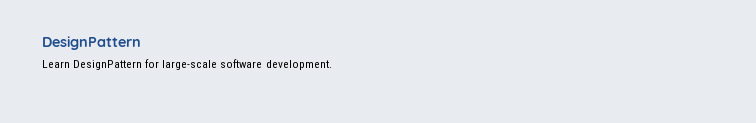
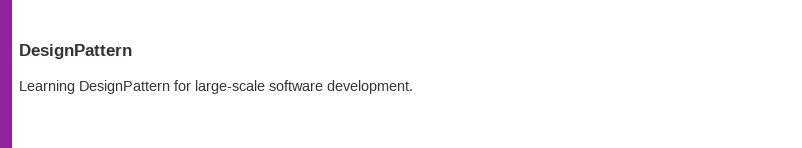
[42,60,70,68] Learn -> [19,80,75,94] Learning

